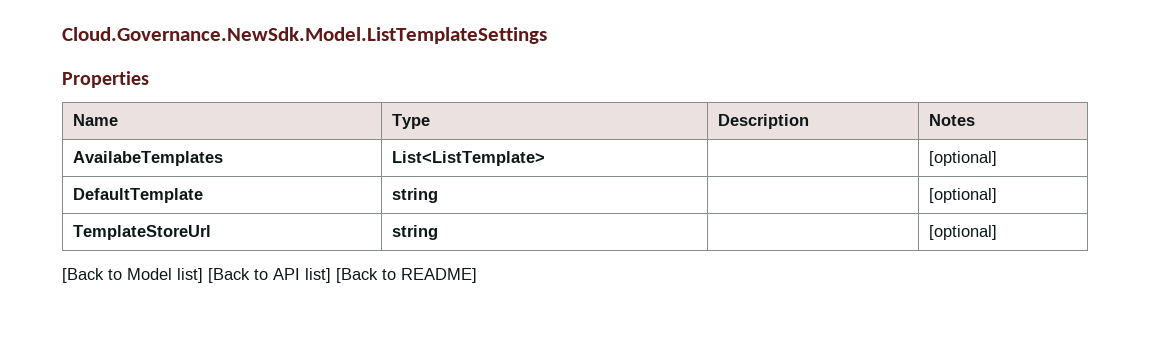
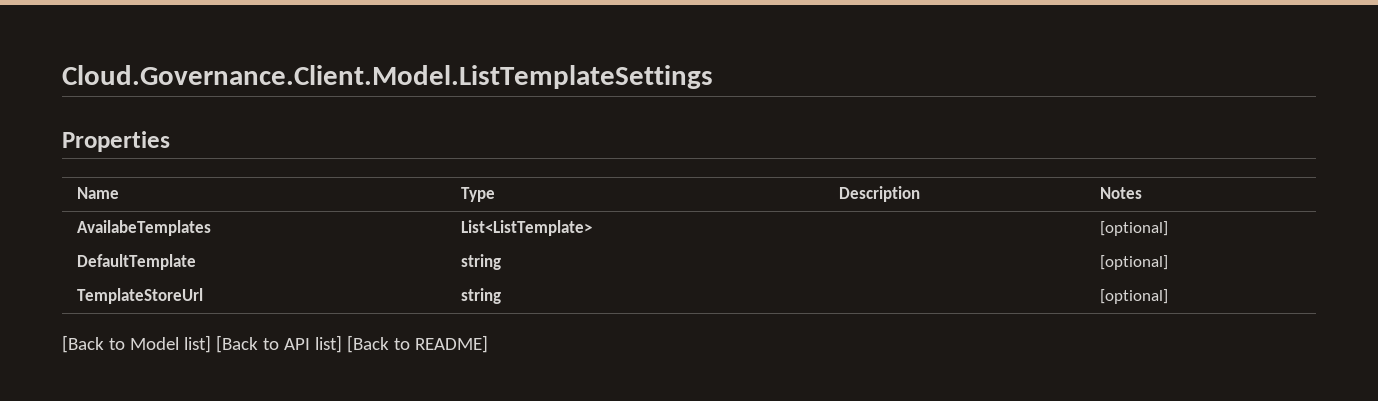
[62,27,547,44] Cloud.Governance.NewSdk.Model.ListTemplateSettings -> [62,65,713,89] Cloud.Governance.Client.Model.ListTemplateSettings

